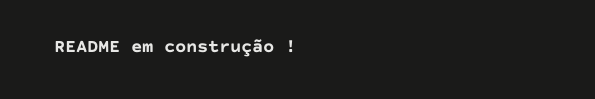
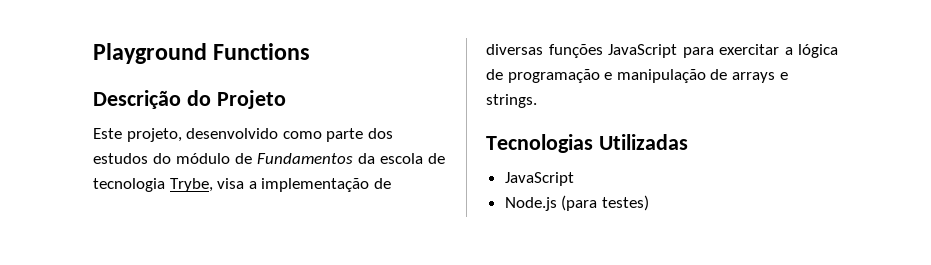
[54,39,296,57] README em construção ! -> [93,43,311,64] [93,90,286,109] [93,128,393,142] [93,153,445,164] [93,178,391,192] [486,44,838,58] [486,69,788,83] [486,94,537,108] [486,134,688,153] [504,172,574,186] [504,195,649,211] Playground Functions // Descrição do Projeto // Este projeto, desenvolvido como parte dos estudos do módulo de Fundamentos da escola de tecnologia Trybe, visa a implementação de diversas funções JavaScript para exercitar a lógica de programação e manipulação de arrays e strings. // Tecnologias Utilizadas // JavaScript // Node.js (para testes)

